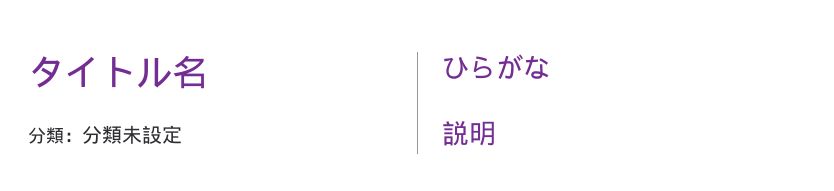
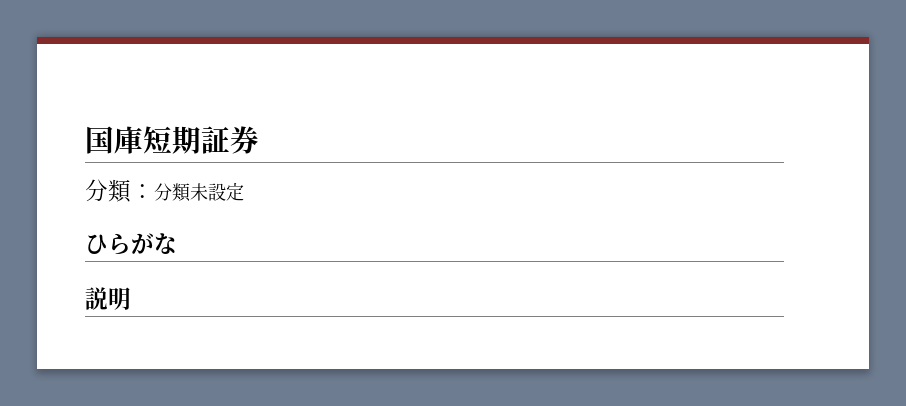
[28,55,208,89] タイトル名 -> [85,126,259,154] 国庫短期証券

